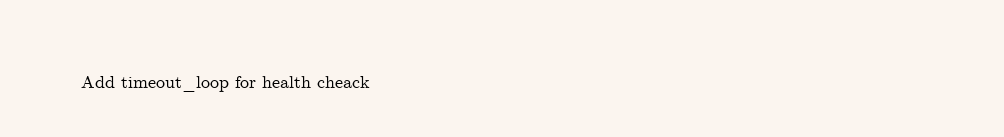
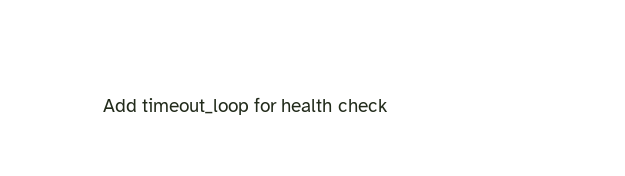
[317,76,370,88] cheack -> [337,99,388,112] check

